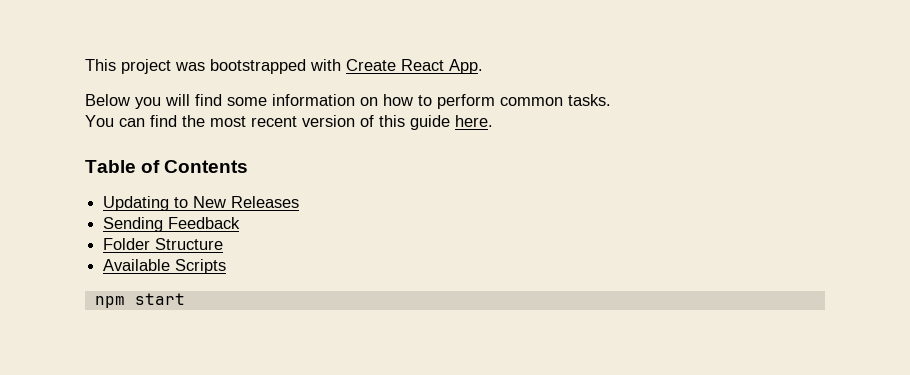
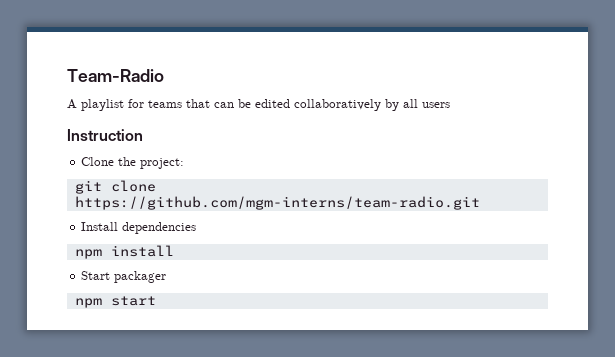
[85,59,483,74] [85,94,611,109] [85,115,493,130] [85,160,249,173] [103,196,300,211] [103,217,241,232] [103,238,224,250] [103,259,227,274] This project was bootstrapped with Create React App. // Below you will find some information on how to perform common tasks. // You can find the most recent version of this guide here. // Table of Contents // Updating to New Releases // Sending Feedback // Folder Structure // Available Scripts -> [67,69,164,82] [67,99,450,111] [67,129,143,141] [81,157,185,169] [74,180,156,194] [74,196,480,210] [81,222,197,234] [74,245,174,259] [81,271,167,283] Team-Radio // A playlist for teams that can be edited collaboratively by all users // Instruction // Clone the project: // git clone https://github.com/mgm-interns/team-radio.git // Install dependencies // npm install // Start packager

